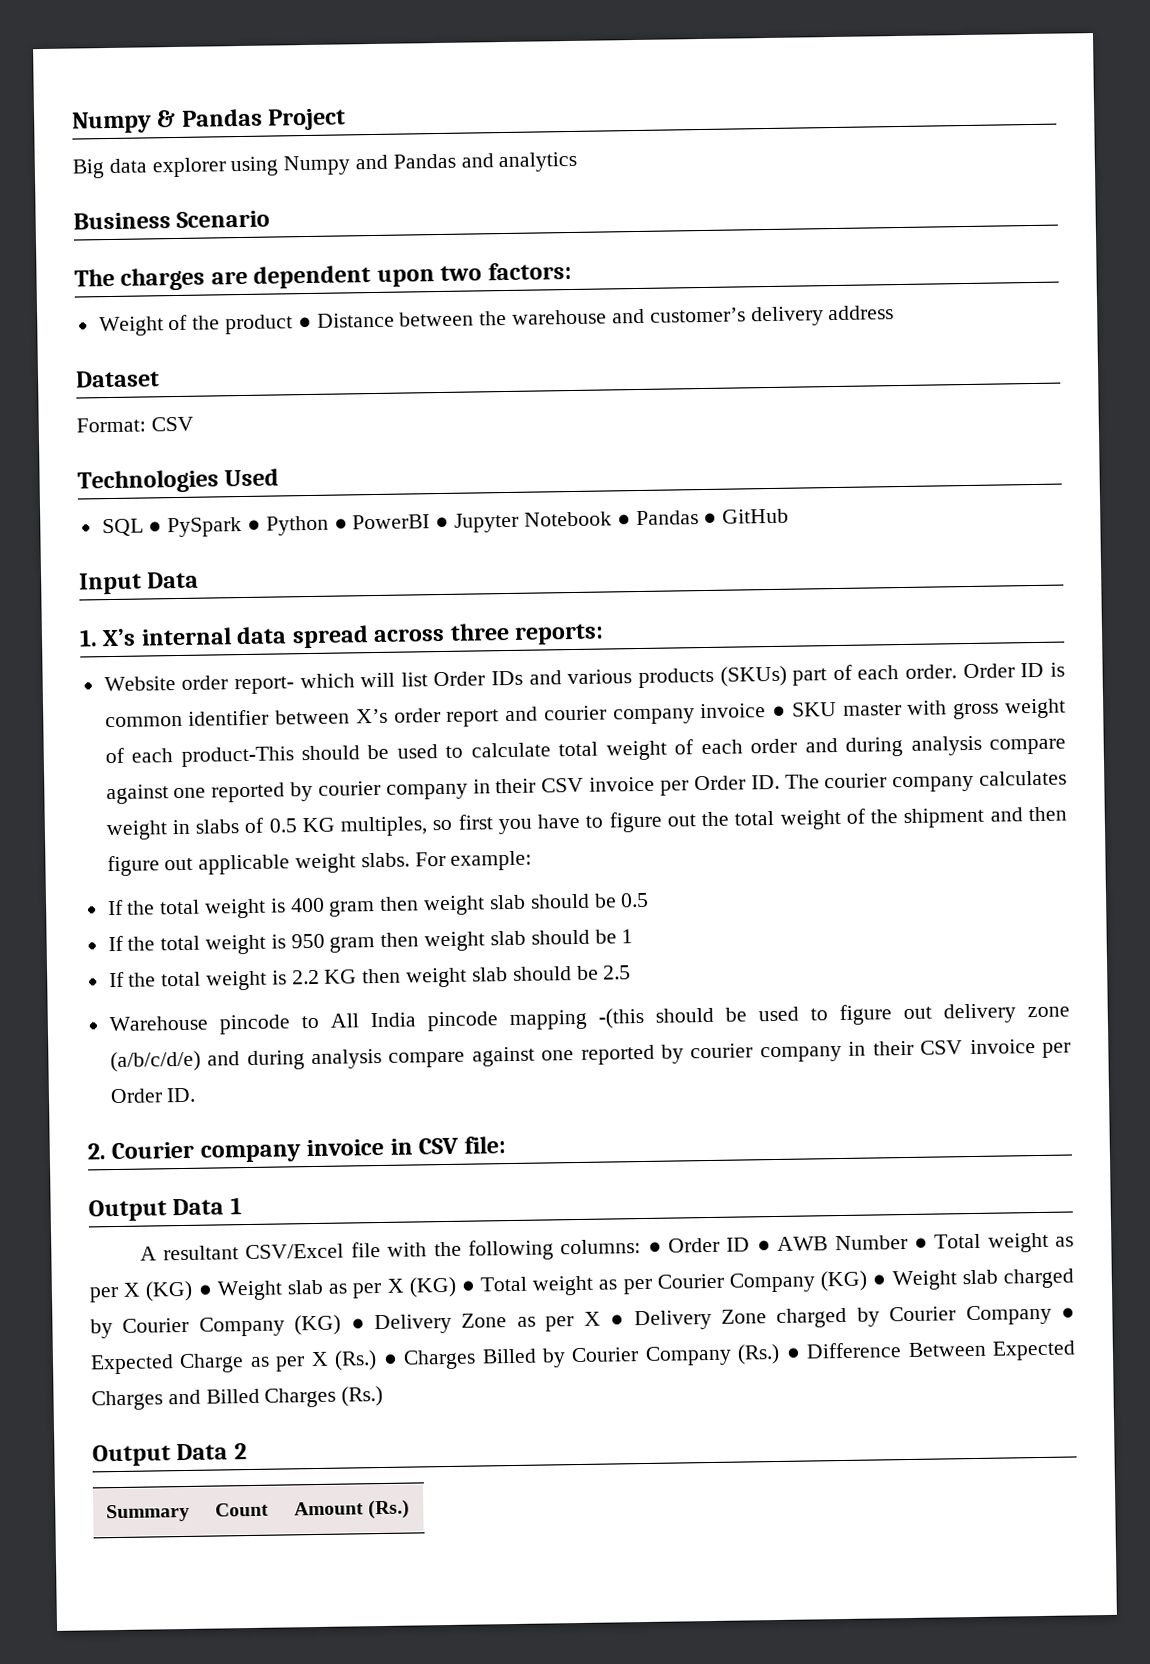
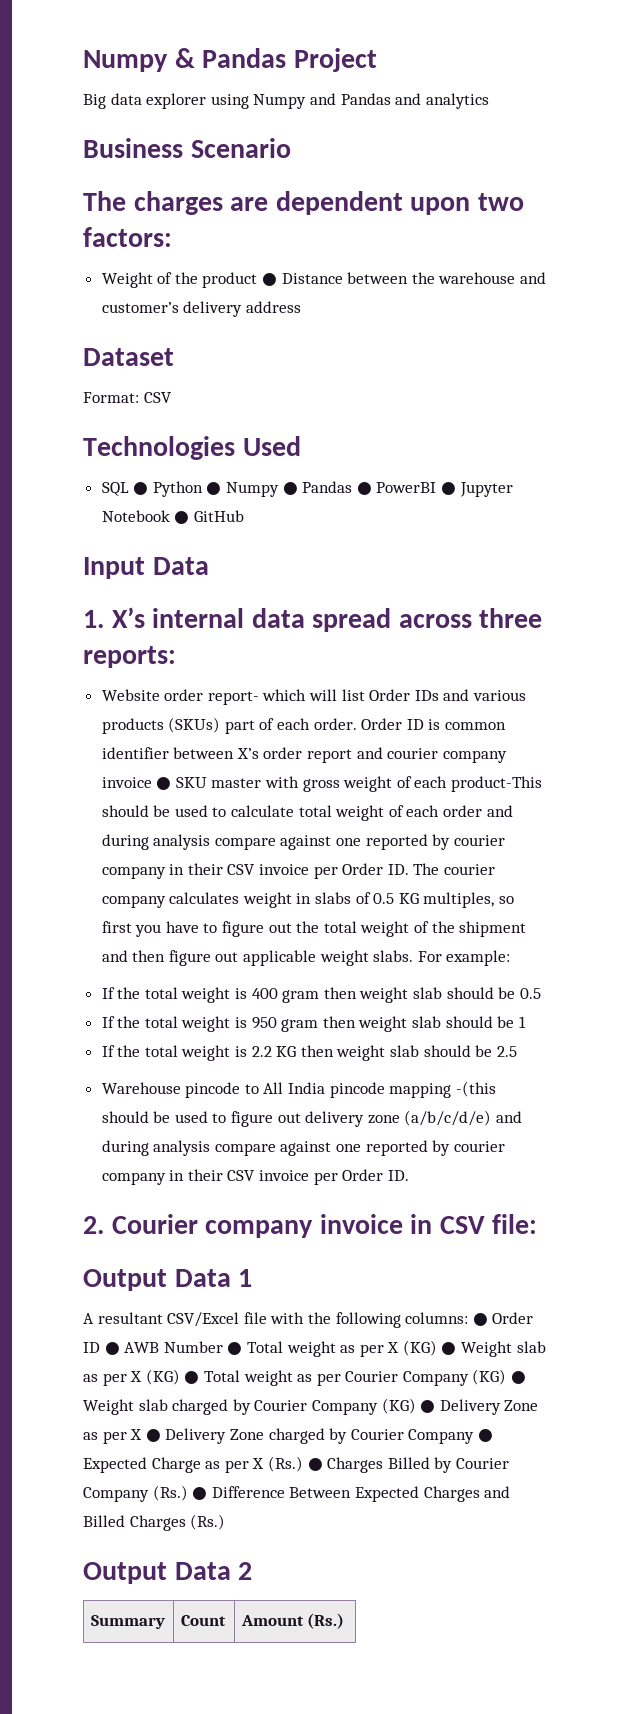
[167,515,329,538] PySpark ● Python -> [152,481,353,497] Python ● Numpy ● Pandas
[635,510,718,526] Pandas ● -> (190, 517) none

